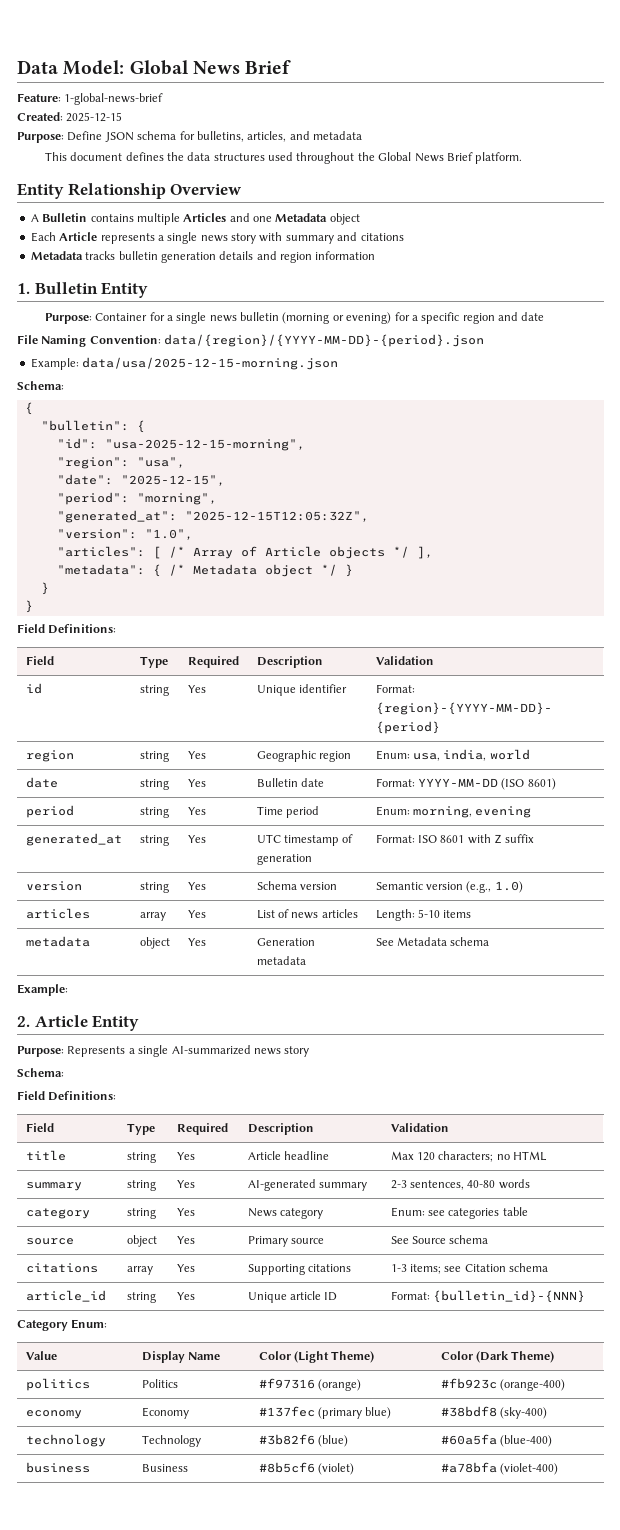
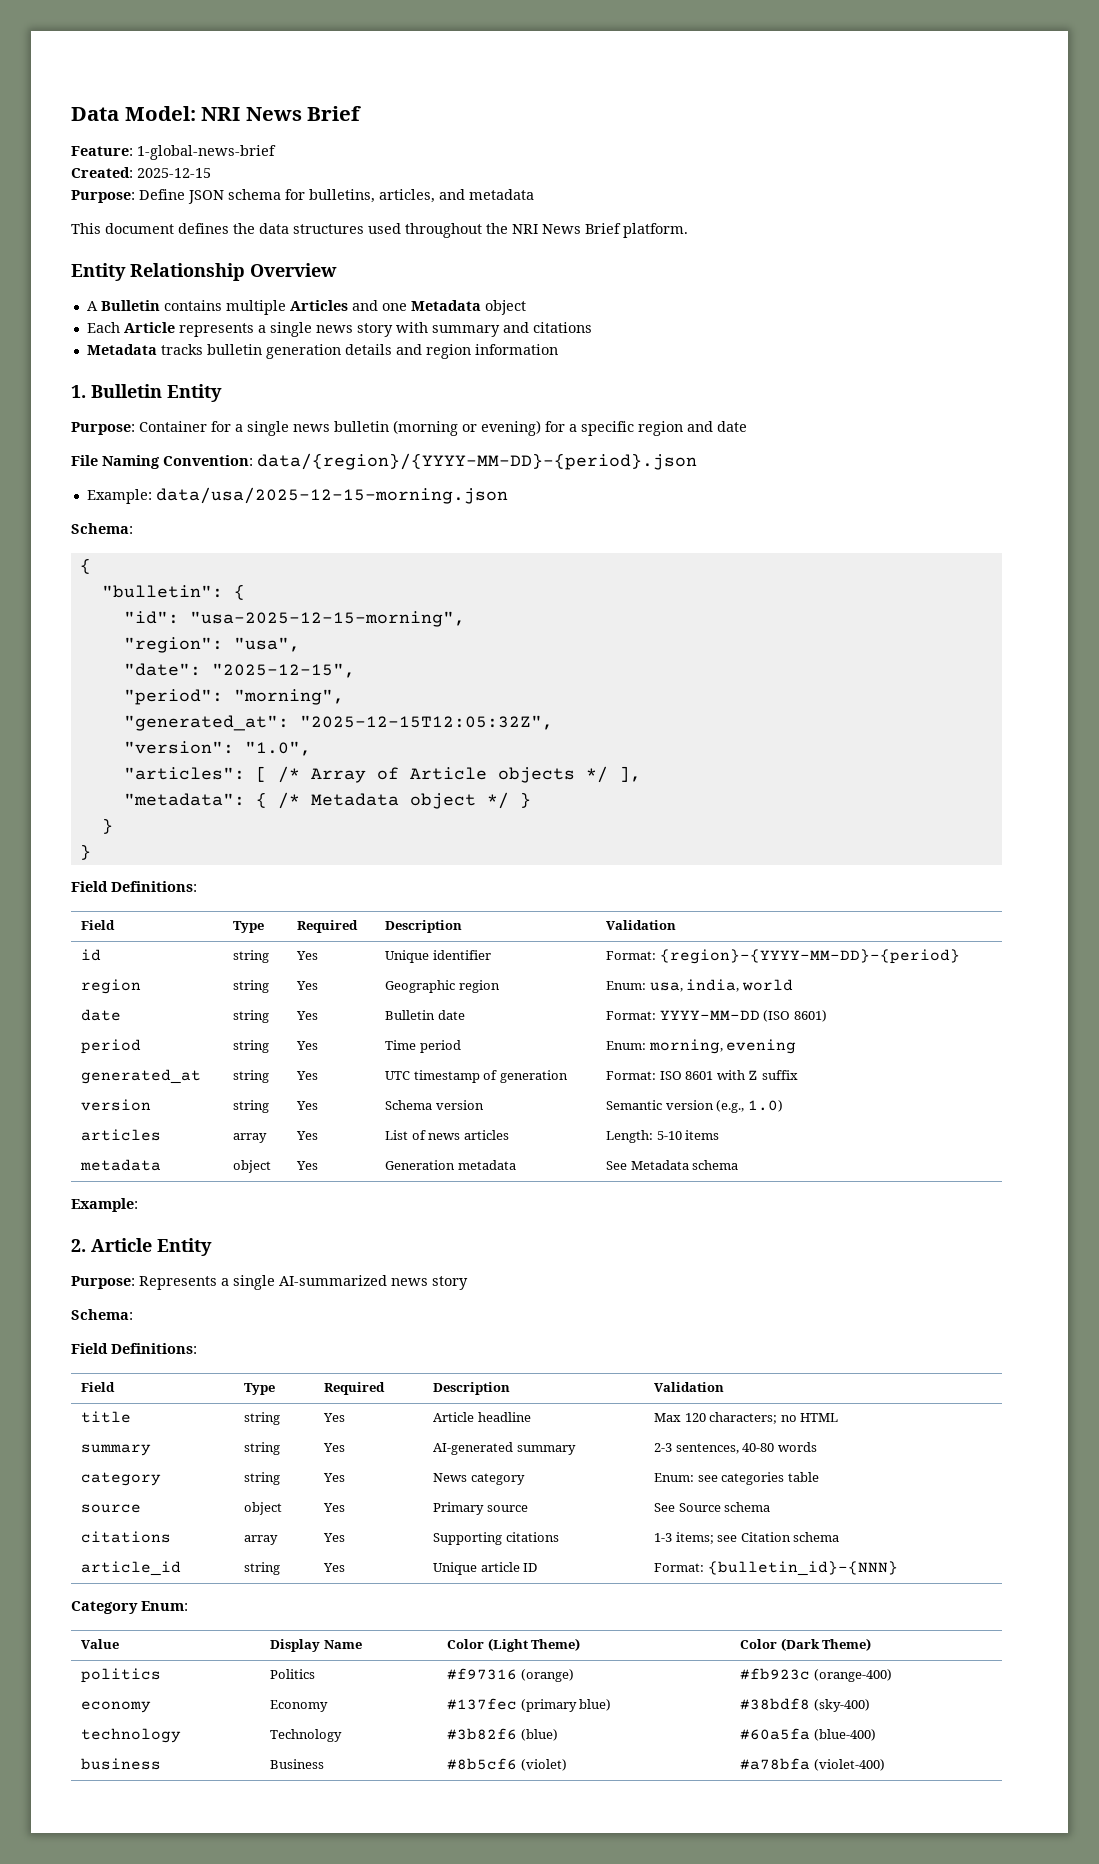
[129,60,189,75] Global -> [201,107,241,121] NRI
[378,152,412,161] Global -> [512,224,538,234] NRI

